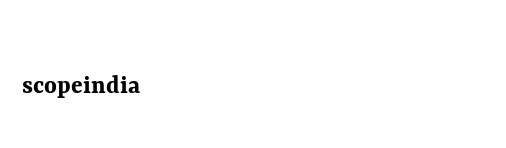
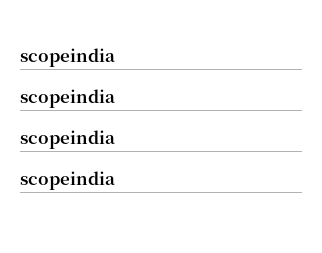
[22,75,140,98] scopeindia -> [20,48,115,67] [20,89,115,108] [20,130,115,149] [20,171,115,190] scopeindia // scopeindia // scopeindia // scopeindia

